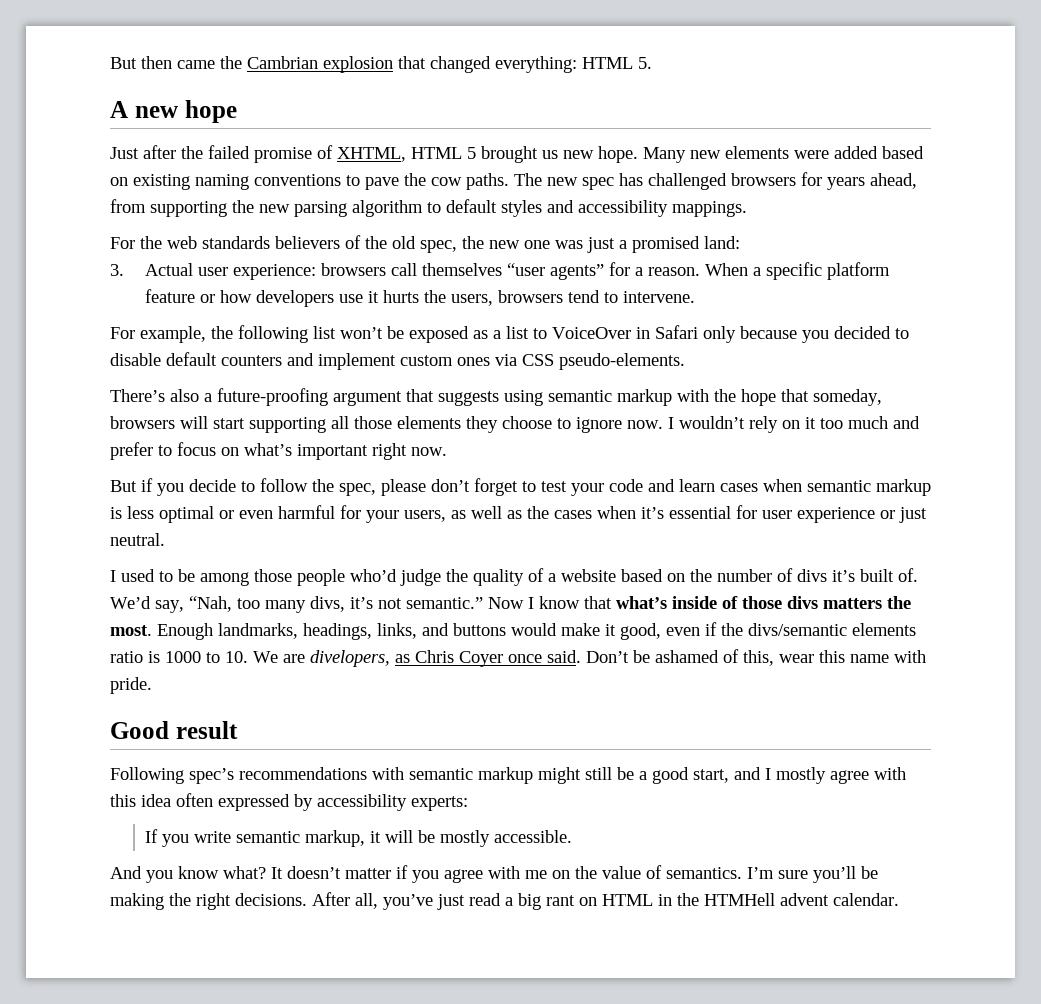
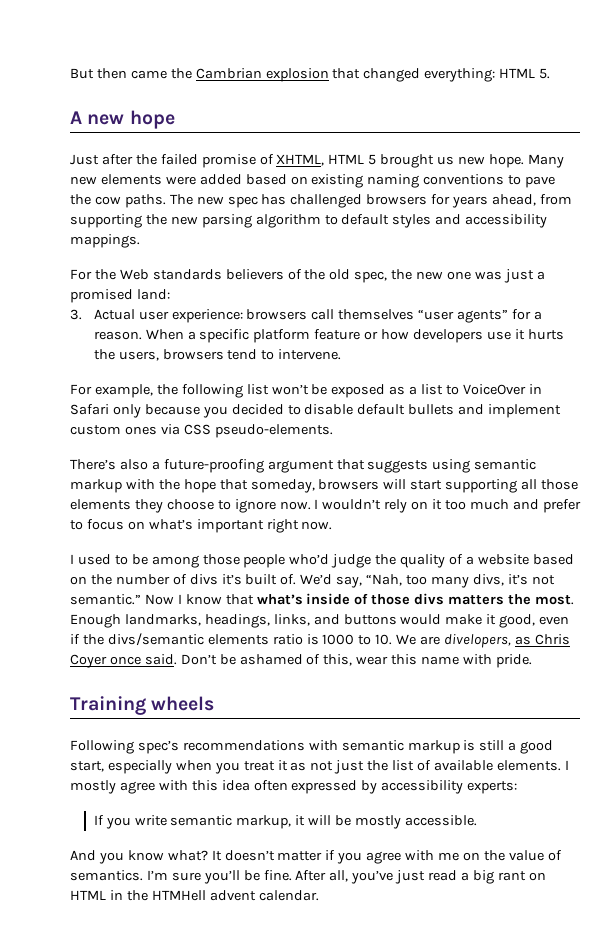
[167,236,197,249] web -> [119,269,149,280] Web
[221,355,282,366] counters -> [408,404,455,415] bullets
[110,478,931,496] [110,505,927,523] [110,533,165,546] // But if you decide to follow the spec, please don’t forget to test your code and learn cases when semantic markup is less optimal or even harmful for your users, as well as the cases when it’s essential for user experience or just neutral. -> (333, 525) none
[110,721,238,739] Good result -> [70,696,215,715] Training wheels
[538,767,761,784] might still be a good start, and -> [463,740,554,754] [70,760,561,774] is still a good start, especially when you treat it as not just the list of available elements.
[110,893,307,910] making the right decisions. -> [263,870,292,881] fine.

